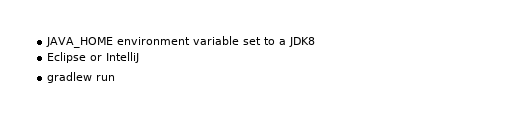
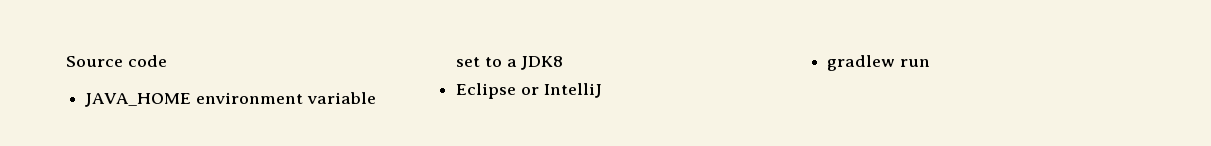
(46, 42) none -> [66,55,167,67] Source code //

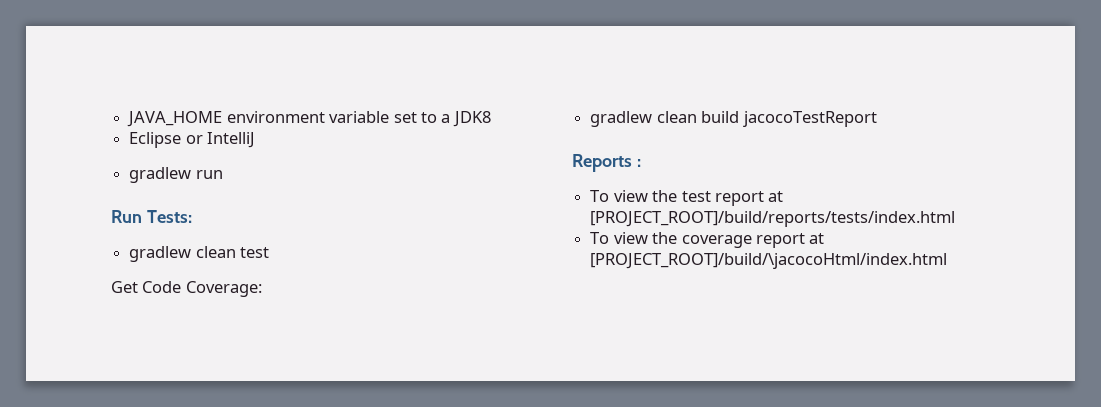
[66,55,167,67] Source code // -> (127, 119) none
(930, 63) none -> [111,210,192,223] [129,246,270,262] [111,281,262,297] [590,111,877,127] [572,154,641,172] [590,190,784,206] [590,211,956,227] [590,232,825,248] [590,253,948,269] // Run Tests: // gradlew clean test // Get Code Coverage: // gradlew clean build jacocoTestReport // Reports : // To view the test report at [PROJECT_ROOT]/build/reports/tests/index.html // To view the coverage report at [PROJECT_ROOT]/build/\jacocoHtml/index.html

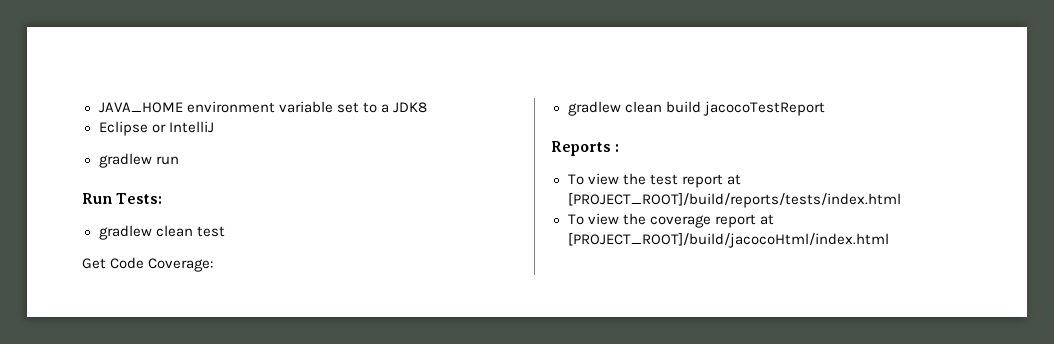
[590,253,948,269] [PROJECT_ROOT]/build/\jacocoHtml/index.html -> [567,233,889,248] [PROJECT_ROOT]/build/jacocoHtml/index.html

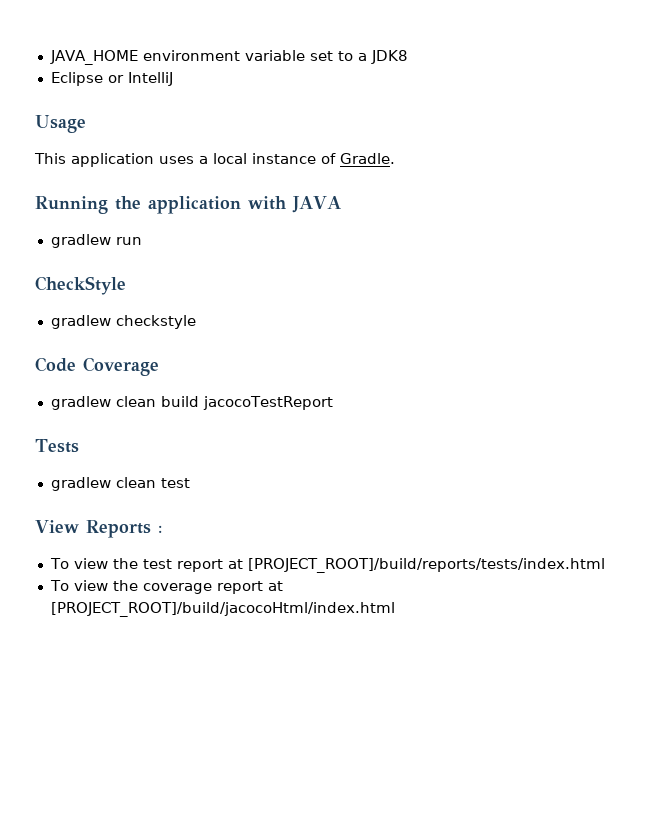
(214, 127) none -> [35,115,86,133] [34,153,395,167] [35,196,341,214] // Usage // This application uses a local instance of Gradle. // Running the application with JAVA
[82,193,163,204] [98,225,225,240] [82,257,214,272] Run Tests: // gradlew clean test // Get Code Coverage: -> [35,276,126,295] [50,315,196,329] [35,357,159,376] CheckStyle // gradlew checkstyle // Code Coverage
(825, 108) none -> [35,439,79,453] [50,477,190,491] [35,520,79,533] Tests // gradlew clean test // View

